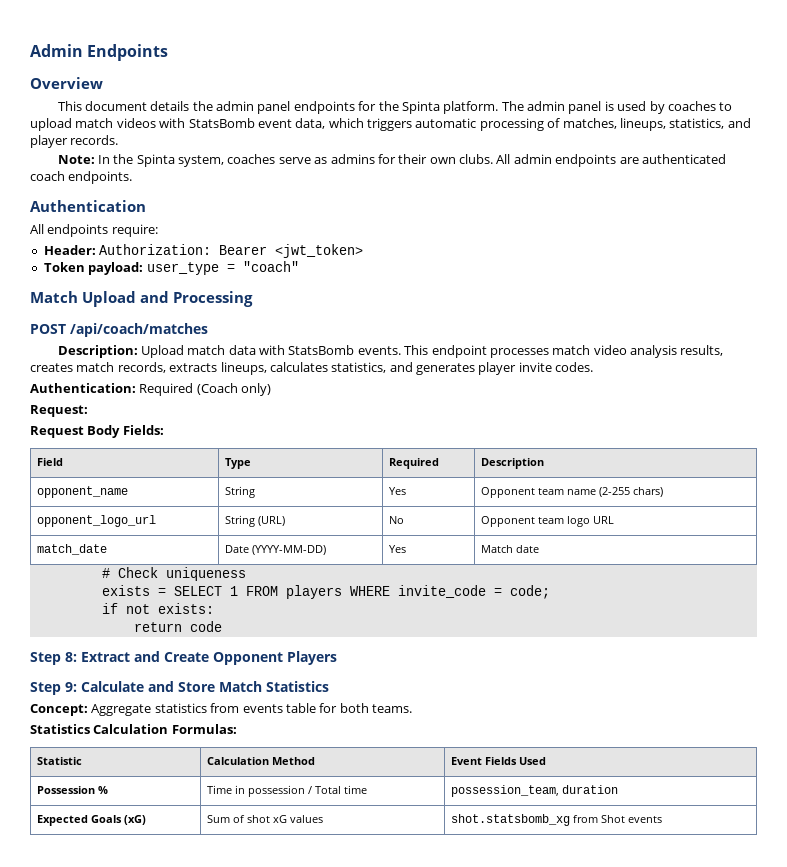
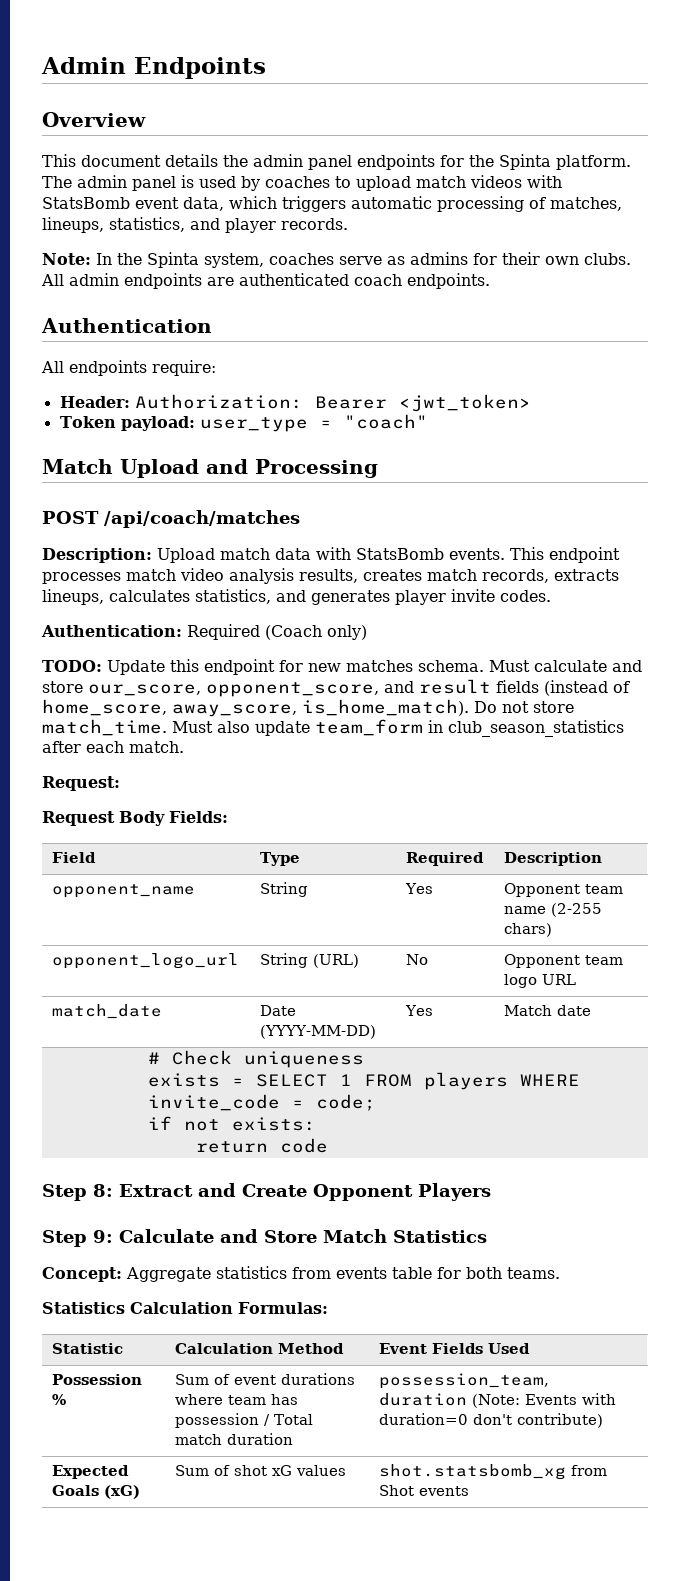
(272, 389) none -> [42,659,642,675] [42,679,630,697] [42,699,574,717] [42,719,624,737] [42,741,184,753] // TODO: Update this endpoint for new matches schema. Must calculate and store our_score, opponent_score, and result fields (instead of home_score, away_score, is_home_match). Do not store match_time. Must also update team_form in club_season_statistics after each match.
[206,785,245,794] Time in -> [175,1373,356,1385] [175,1394,299,1405] Sum of event durations where team has
[343,785,367,794] time -> [175,1433,294,1445] match duration
(618, 789) none -> [472,1393,617,1408] [379,1413,604,1428] (Note: Events with duration=0 don't contribute)

